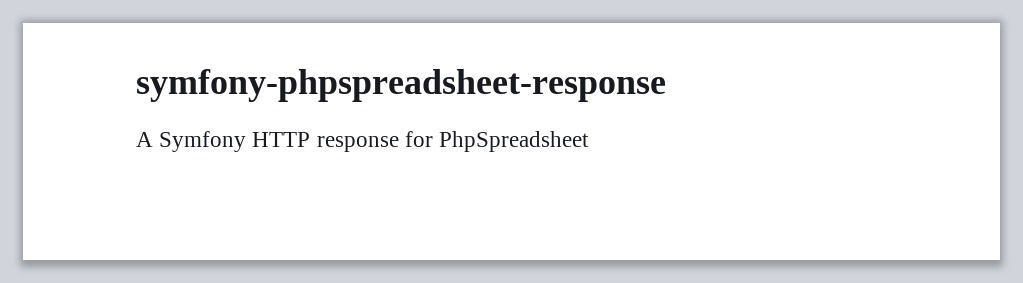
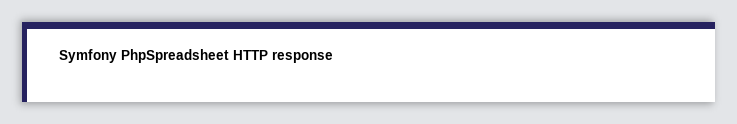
[136,69,666,102] [136,131,590,152] symfony-phpspreadsheet-response // A Symfony HTTP response for PhpSpreadsheet -> [59,49,333,63] Symfony PhpSpreadsheet HTTP response

